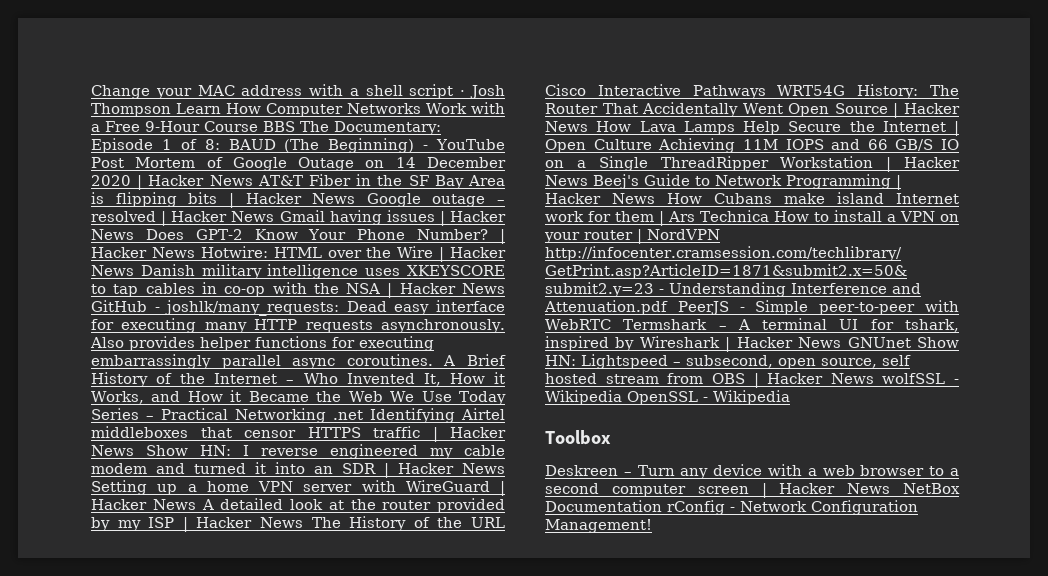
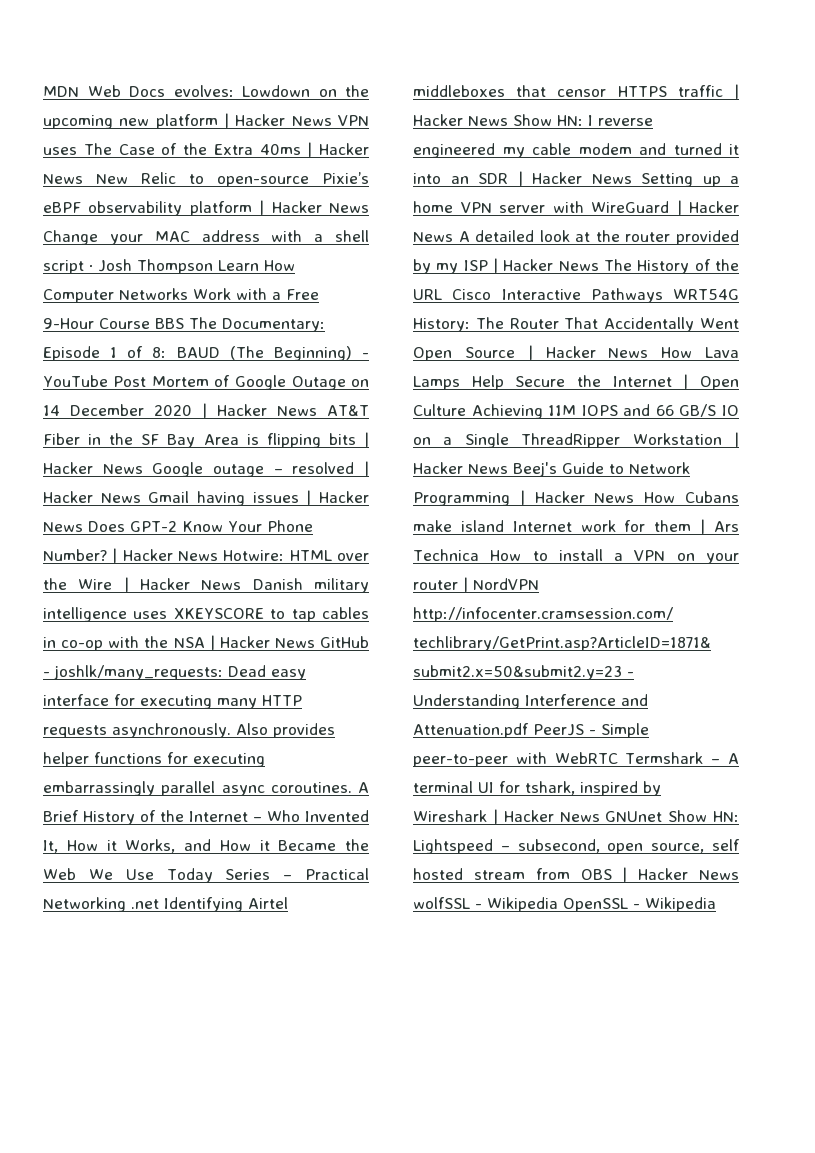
(91, 92) none -> [43,85,369,97] [43,113,369,129] [43,142,369,157] [43,172,369,187] [43,200,369,216] MDN Web Docs evolves: Lowdown on the upcoming new platform | Hacker News VPN uses The Case of the Extra 40ms | Hacker News New Relic to open-source Pixie’s eBPF observability platform | Hacker News
[545,430,611,445] [545,464,959,479] [545,483,960,498] [545,500,918,515] [545,519,652,533] // Toolbox // Deskreen – Turn any device with a web browser to a second computer screen | Hacker News NetBox Documentation rConfig - Network Configuration Management! -> (716, 904) none

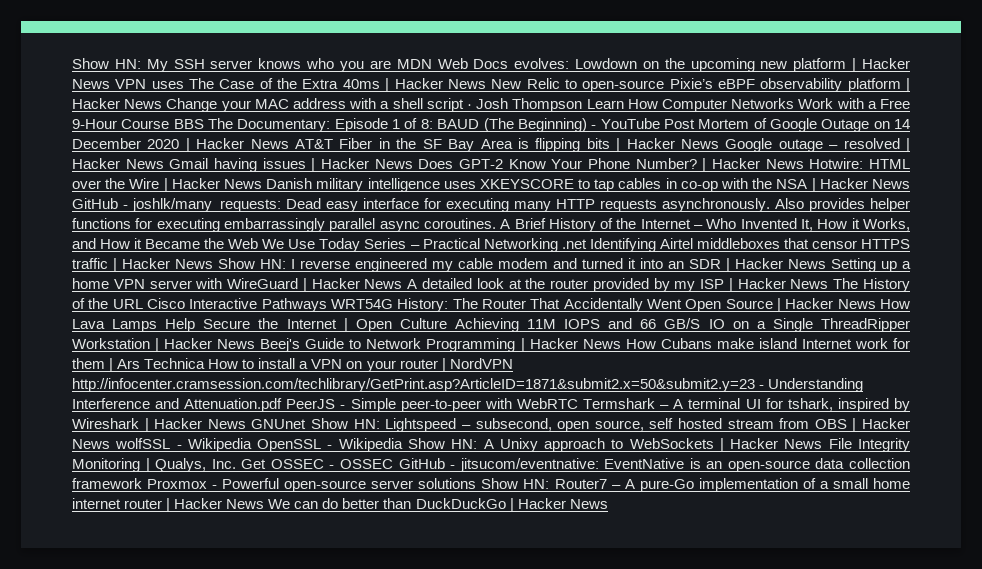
(43, 91) none -> [72,58,391,72] Show HN: My SSH server knows who you are
(716, 904) none -> [407,438,911,452] [72,458,910,472] [72,478,910,492] [72,498,608,512] Show HN: A Unixy approach to WebSockets | Hacker News File Integrity Monitoring | Qualys, Inc. Get OSSEC - OSSEC GitHub - jitsucom/eventnative: EventNative is an open-source data collection framework Proxmox - Powerful open-source server solutions Show HN: Router7 – A pure-Go implementation of a small home internet router | Hacker News We can do better than DuckDuckGo | Hacker News

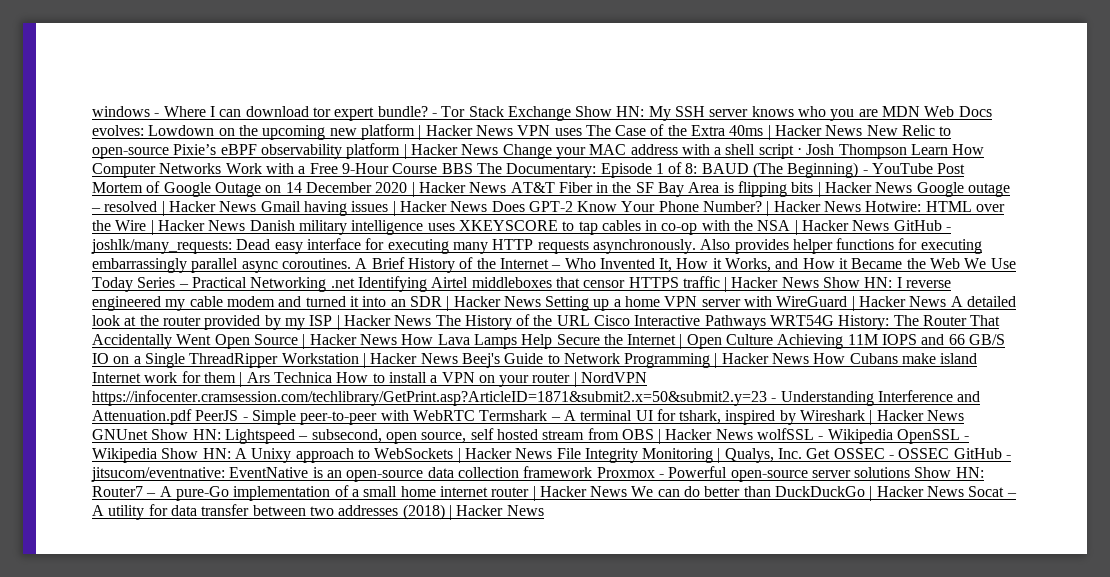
(72, 63) none -> [92,106,571,121] windows - Where I can download tor expert bundle? - Tor Stack Exchange
[72,378,755,392] http://infocenter.cramsession.com/techlibrary/GetPrint.asp?ArticleID=1871&submit2.x=50&submit2.y=23 -> [92,390,767,406] https://infocenter.cramsession.com/techlibrary/GetPrint.asp?ArticleID=1871&submit2.x=50&submit2.y=23
(608, 504) none -> [968,486,1017,497] [92,504,544,520] Socat – A utility for data transfer between two addresses (2018) | Hacker News

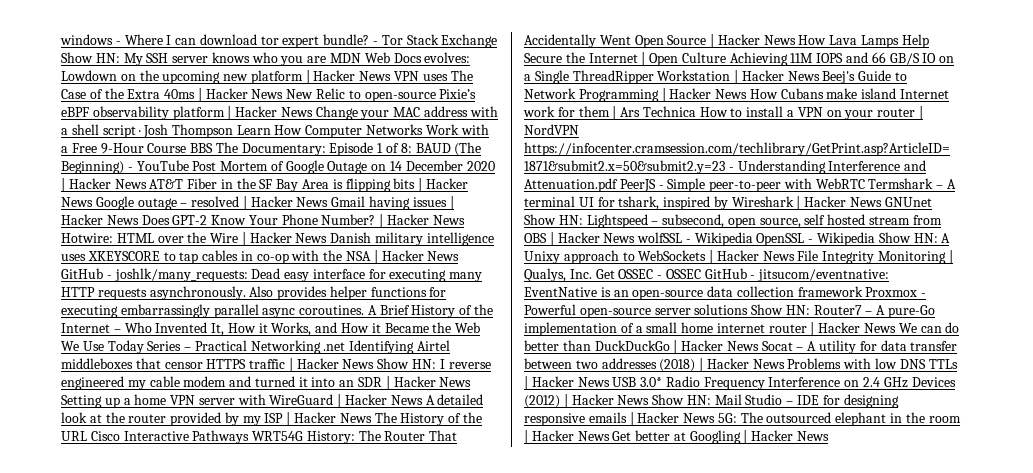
(544, 510) none -> [787,358,958,369] [524,376,956,390] [524,394,899,408] [524,412,961,426] [524,430,830,444] Problems with low DNS TTLs | Hacker News USB 3.0* Radio Frequency Interference on 2.4 GHz Devices (2012) | Hacker News Show HN: Mail Studio – IDE for designing responsive emails | Hacker News 5G: The outsourced elephant in the room | Hacker News Get better at Googling | Hacker News

